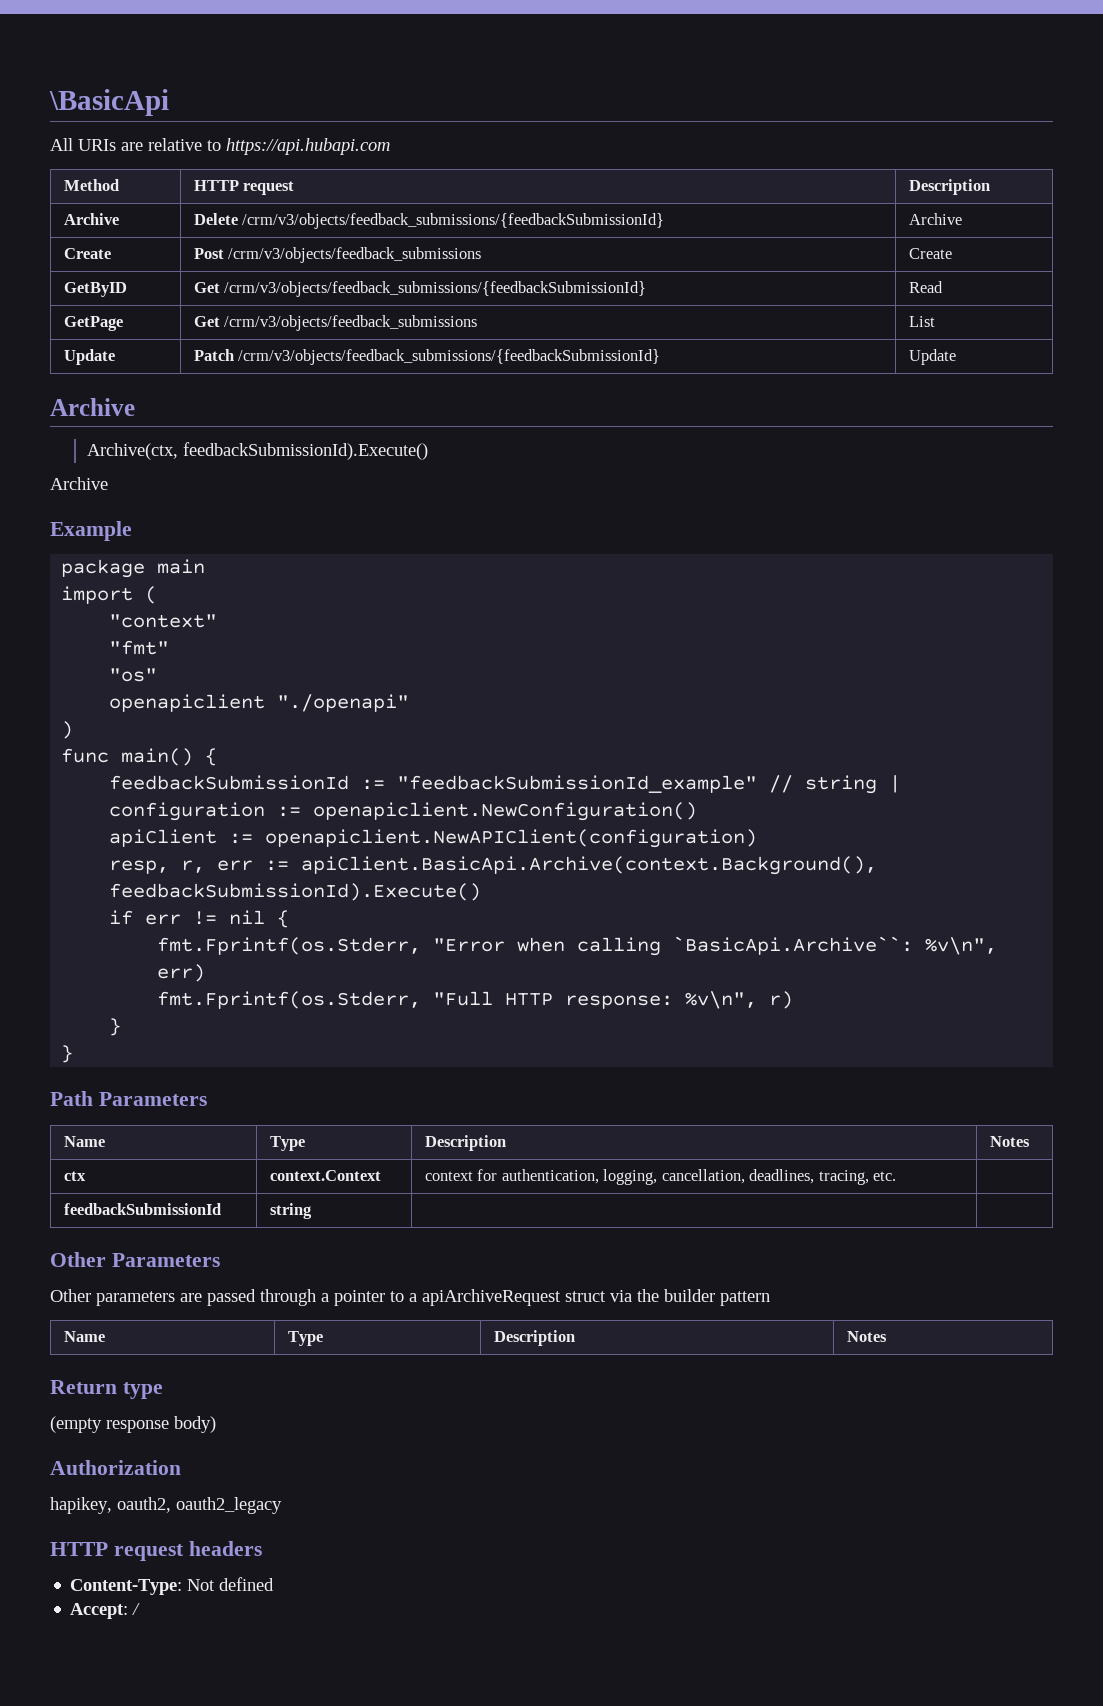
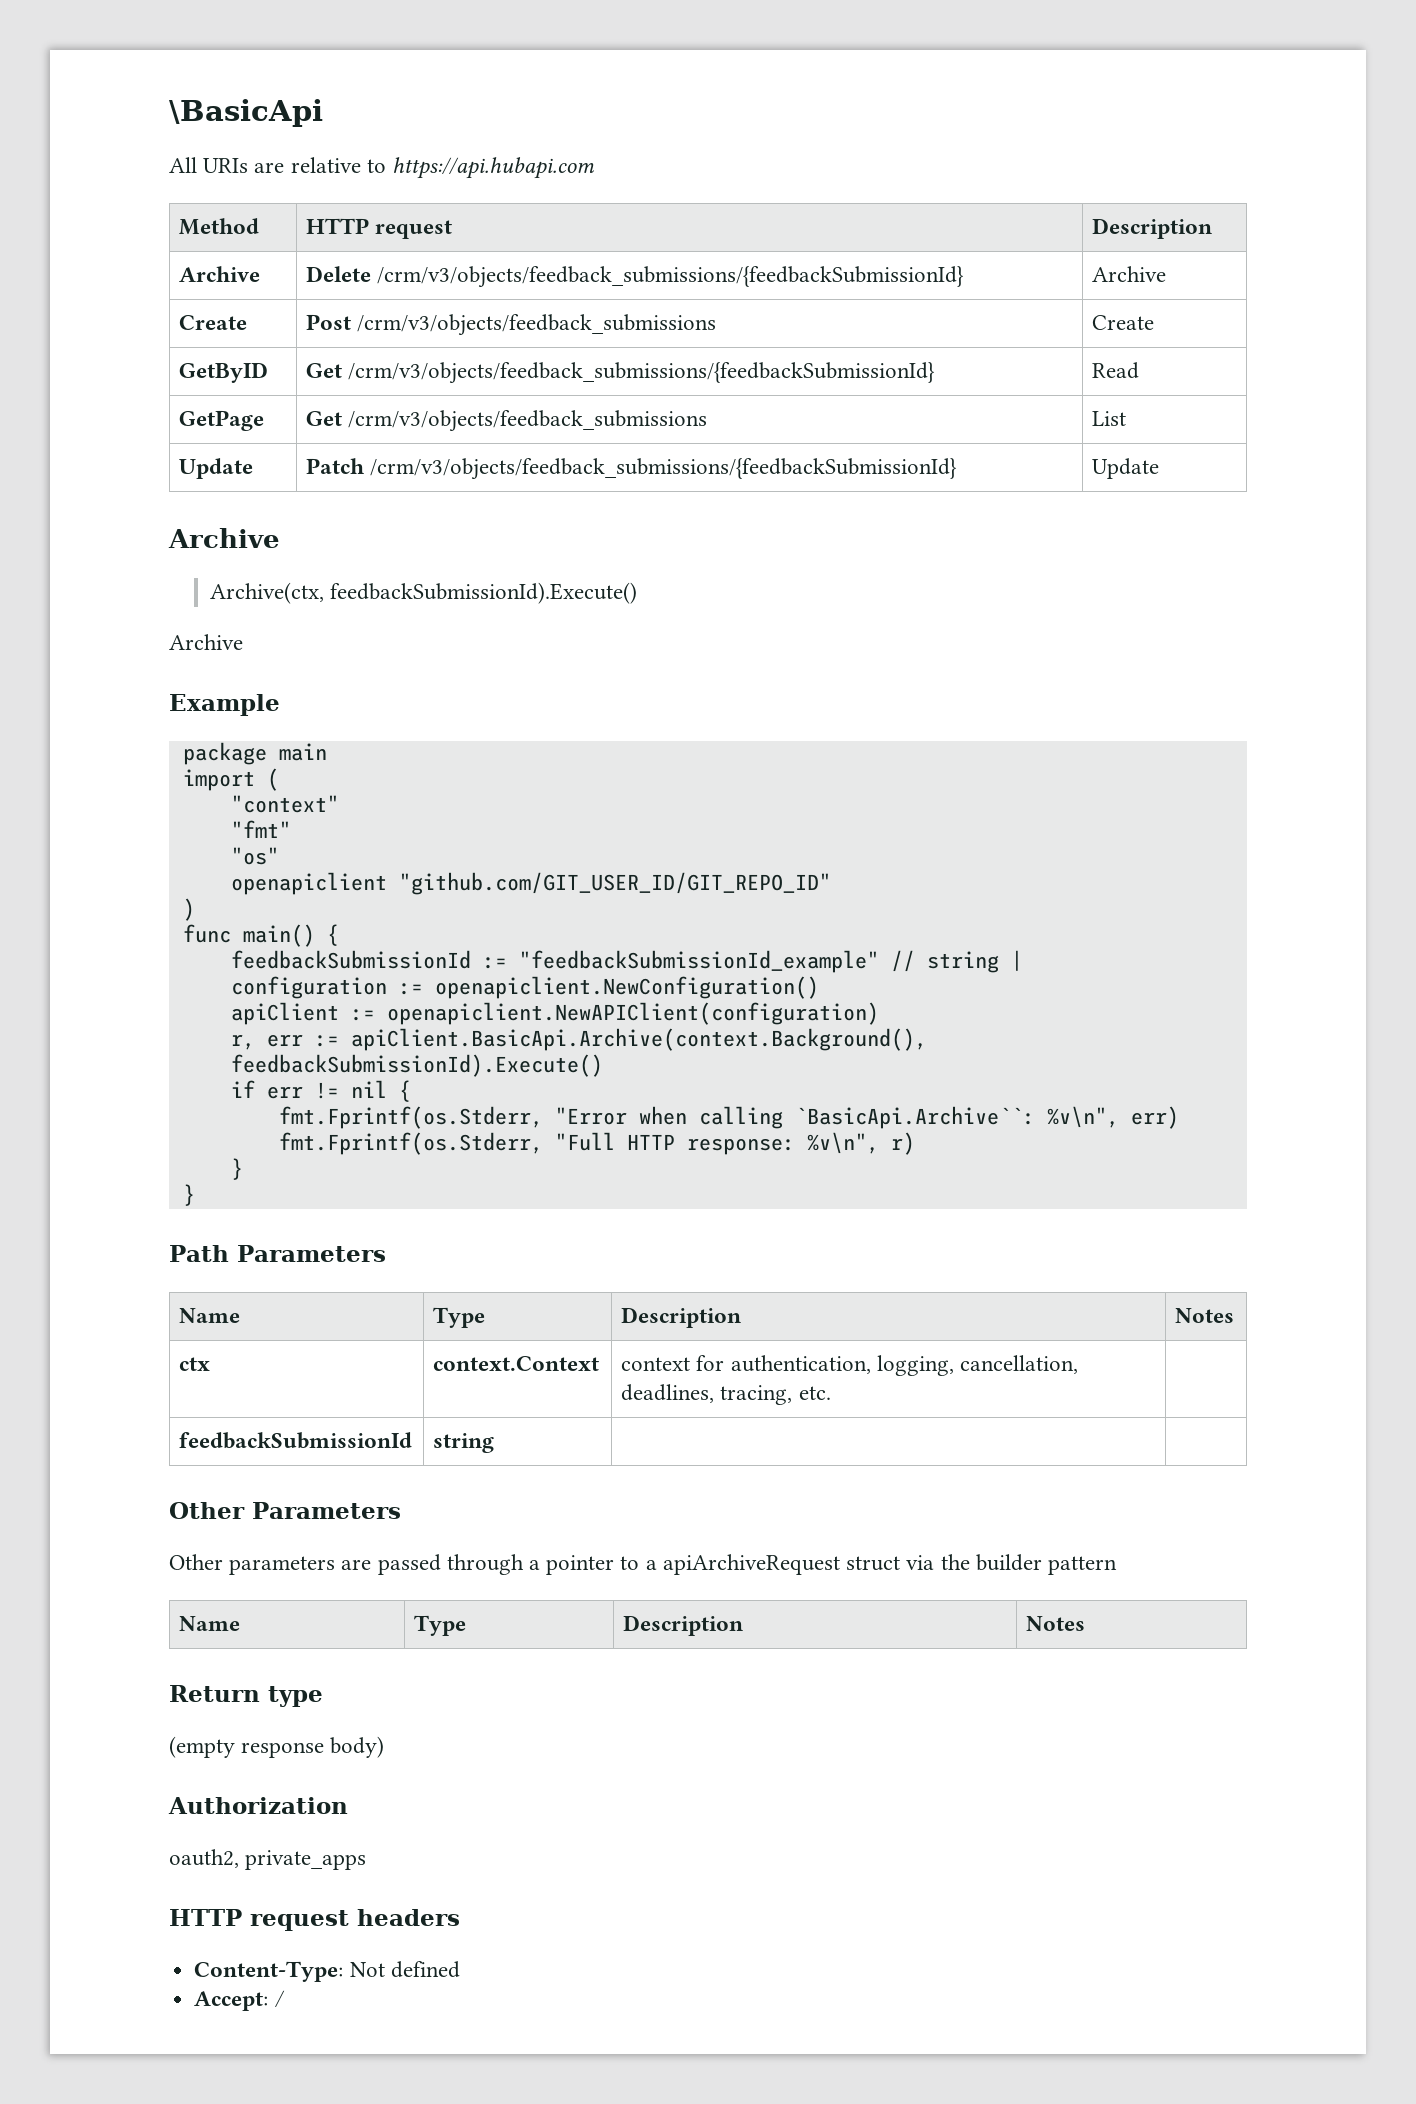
[277,694,410,712] "./openapi" -> [398,872,831,895] "github.com/GIT_USER_ID/GIT_REPO_ID"
[109,860,170,874] resp, -> (879, 1013) none
[50,1497,282,1514] hapikey, oauth2, oauth2_legacy -> [169,1849,367,1870] oauth2, private_apps

